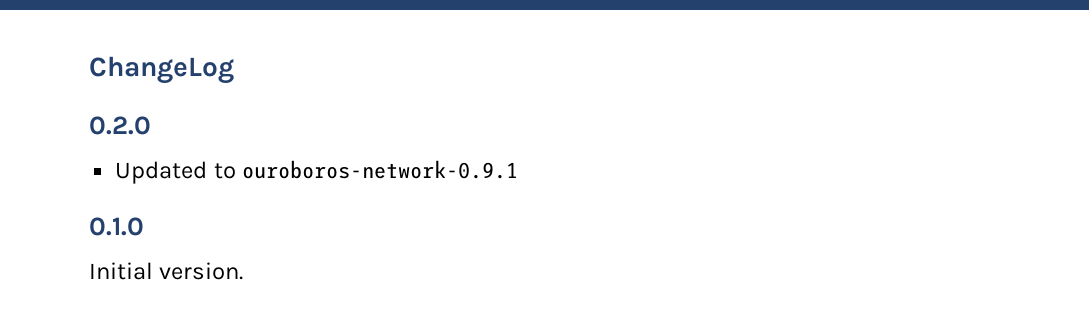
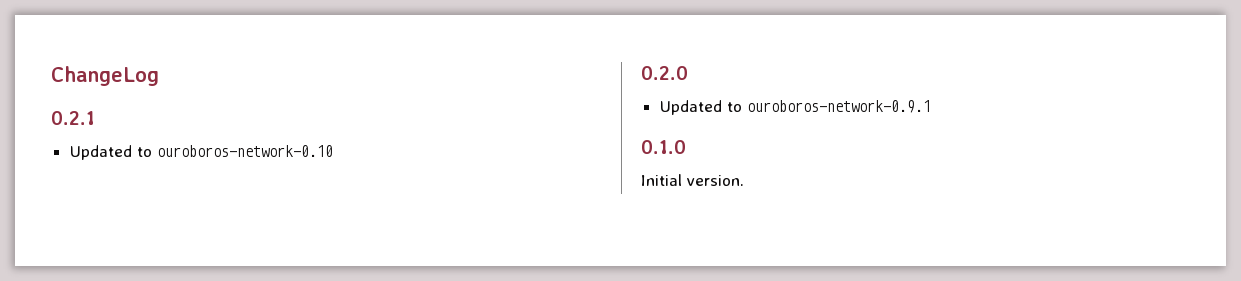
(234, 70) none -> [51,111,95,125] [69,145,333,160] // 0.2.1 // Updated to ouroboros-network-0.10

